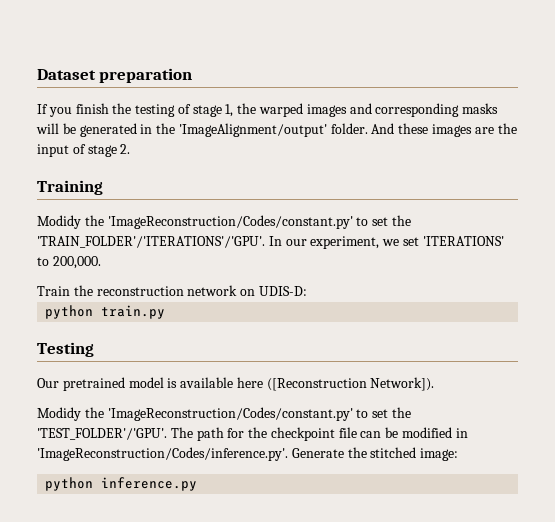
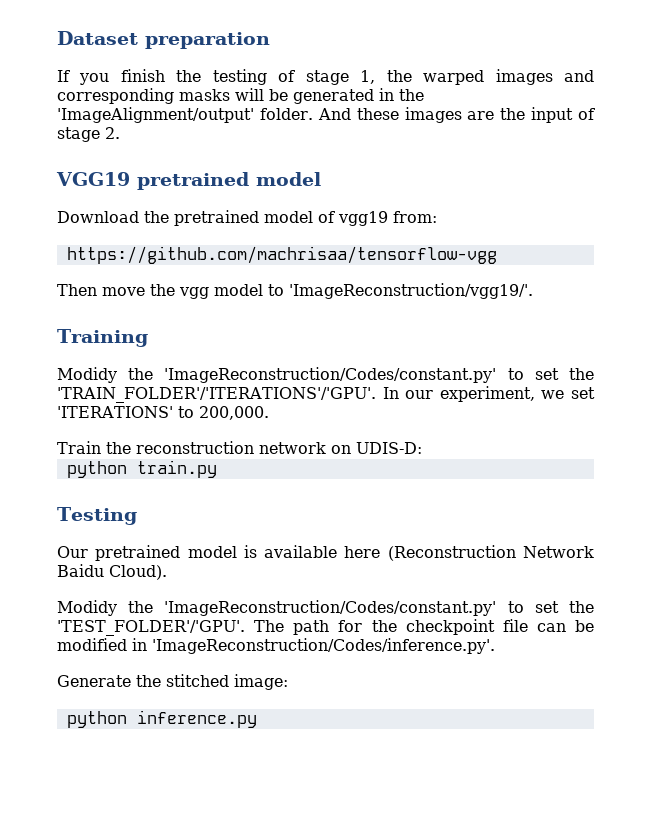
(131, 149) none -> [56,172,321,190] [57,210,437,226] [66,246,497,264] [57,283,533,299] // VGG19 pretrained model // Download the pretrained model of vgg19 from: // https://github.com/machrisaa/tensorflow-vgg // Then move the vgg model to 'ImageReconstruction/vgg19/'.
[266,377,435,391] ([Reconstruction Network]). -> [387,545,594,561] [57,564,167,580] (Reconstruction Network Baidu Cloud).
(288, 454) none -> (495, 646) //

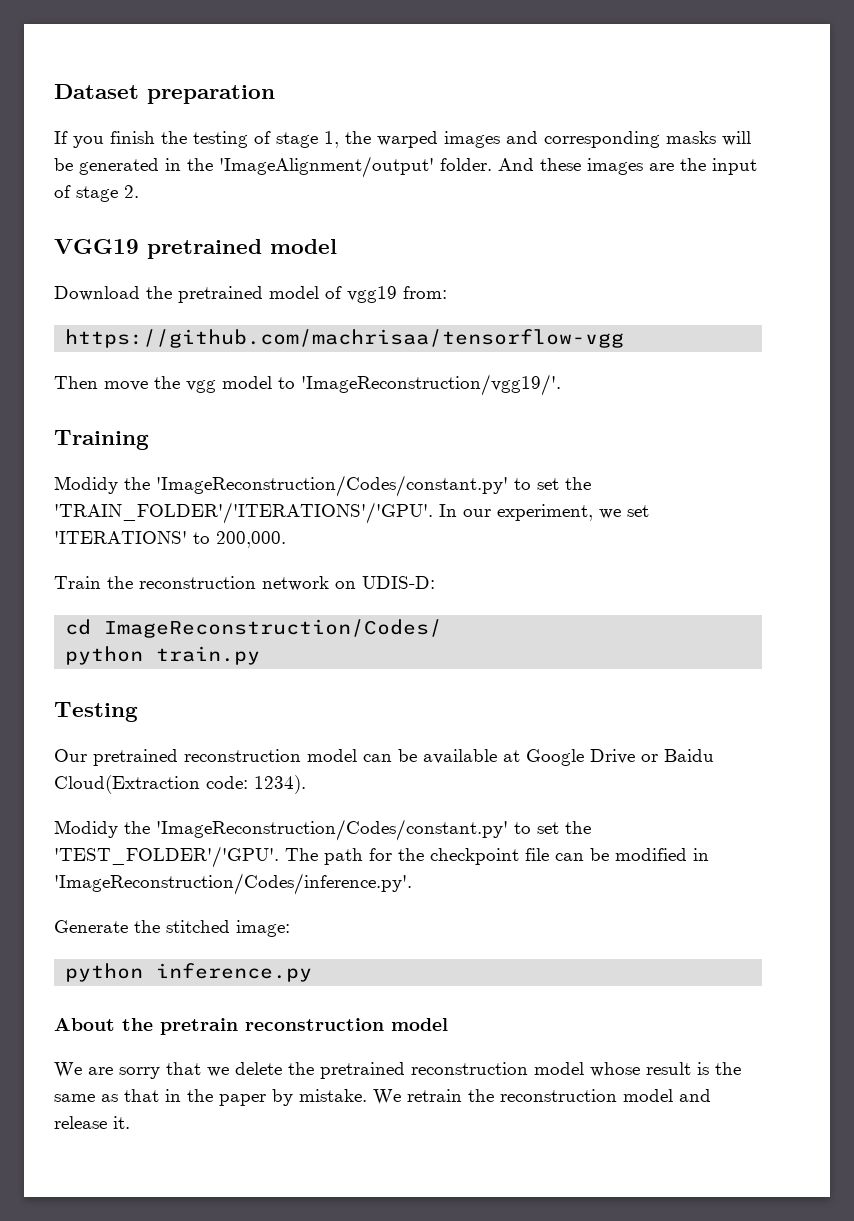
(422, 448) none -> [65,619,443,638] // cd ImageReconstruction/Codes/
[187,545,594,561] [57,564,167,580] model is available here (Reconstruction Network Baidu Cloud). -> [184,749,714,766] [54,775,306,794] reconstruction model can be available at Google Drive or Baidu Cloud(Extraction code: 1234).
(257, 719) none -> [54,1018,448,1035] [54,1062,741,1079] [54,1089,711,1106] [54,1116,130,1129] // About the pretrain reconstruction model // We are sorry that we delete the pretrained reconstruction model whose result is the same as that in the paper by mistake. We retrain the reconstruction model and release it.

